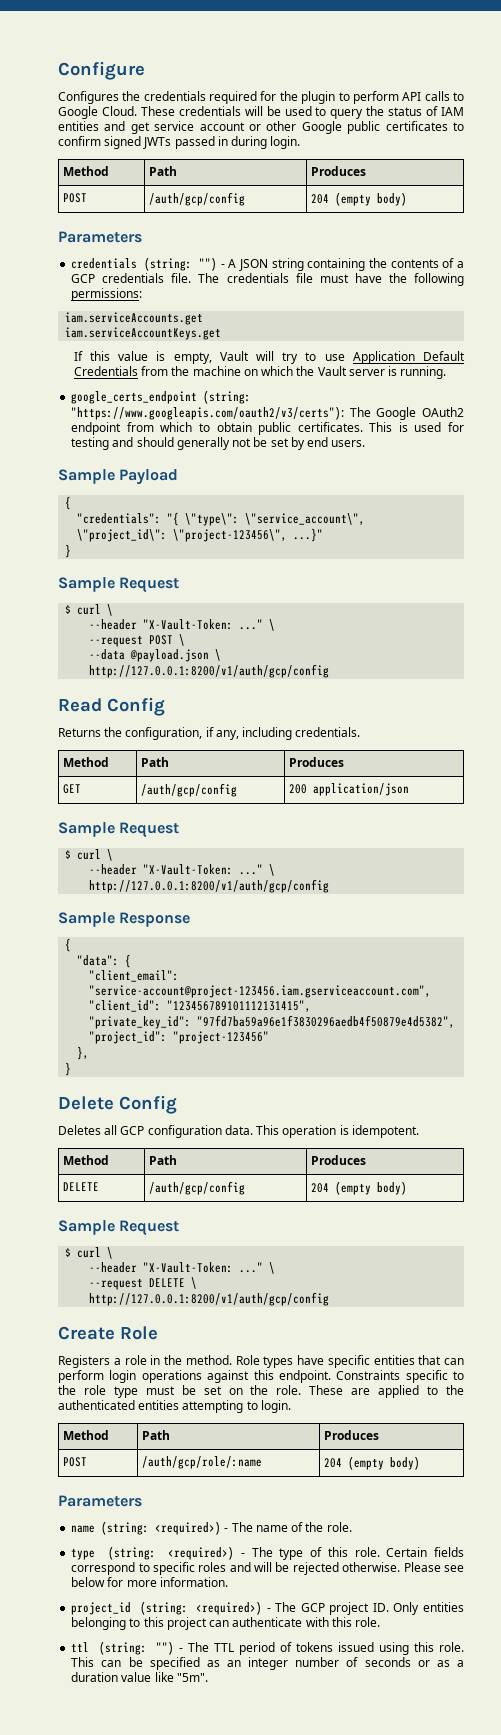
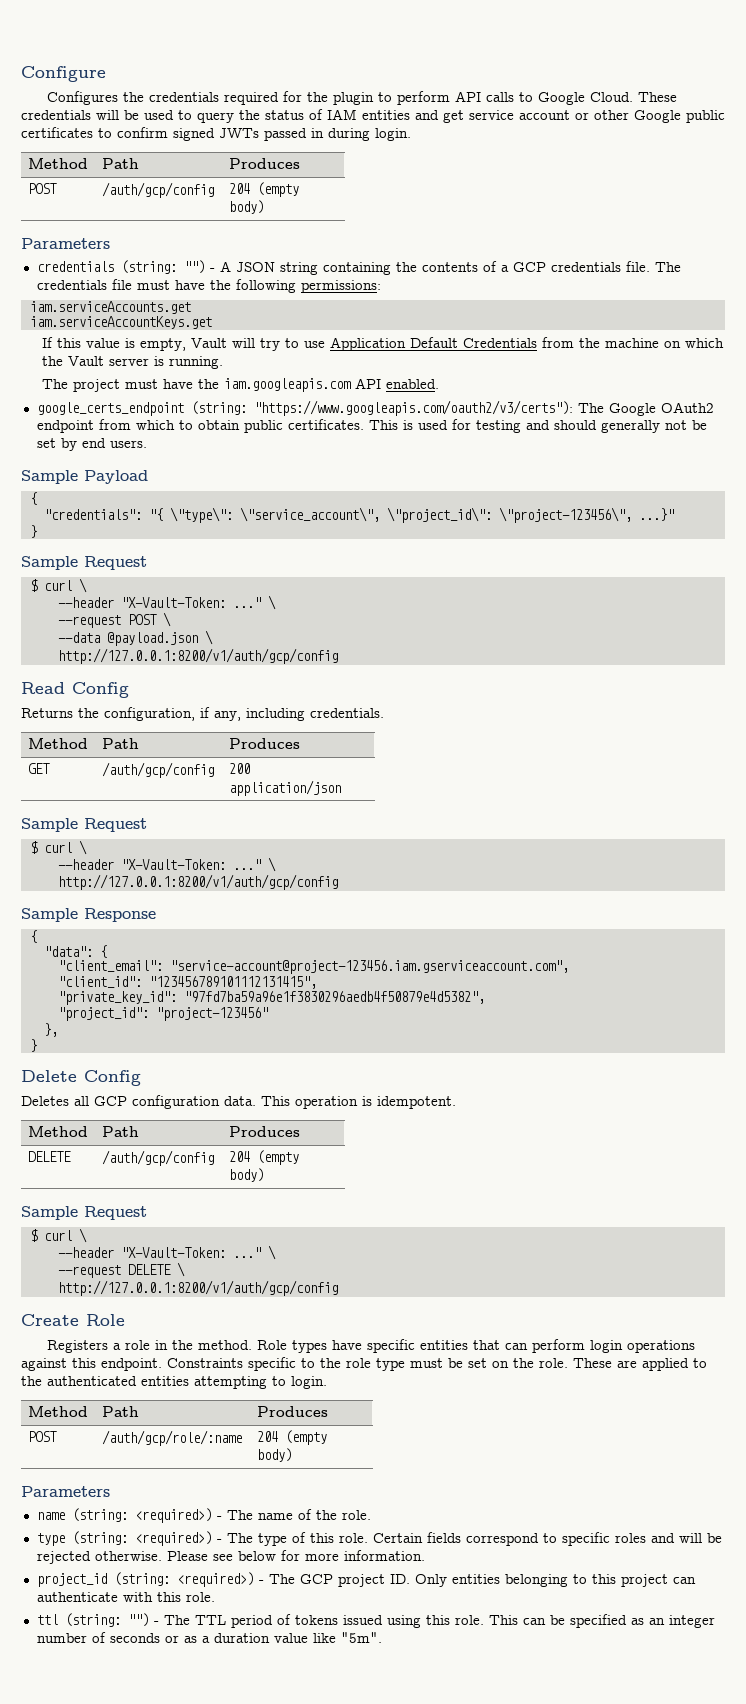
(447, 372) none -> [41,378,439,392] // The project must have the iam.googleapis.com API enabled.

